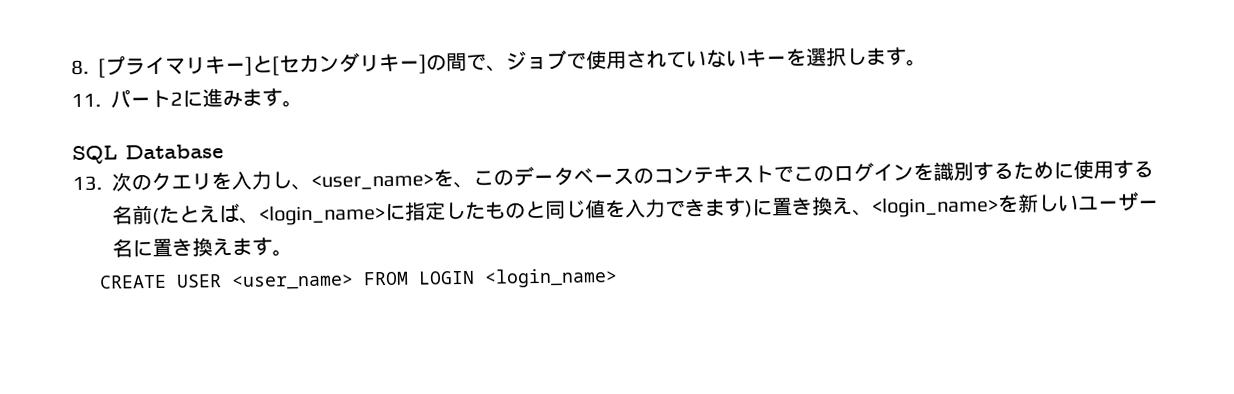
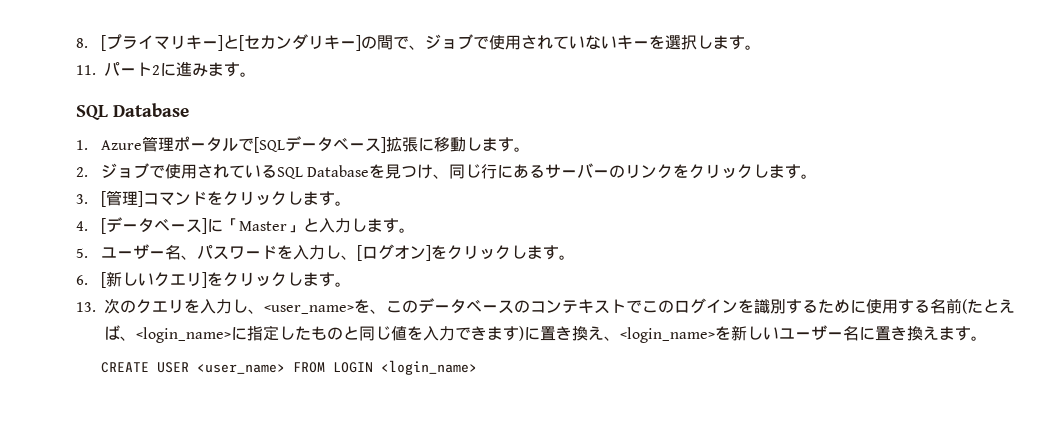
(224, 152) none -> [76,136,530,153] [76,163,818,179] [76,190,351,207] [76,217,415,234] [76,244,575,261] [76,271,351,288] // 1. Azure管理ポータルで[SQLデータベース]拡張に移動します。 // 2.ジョブで使用されているSQL Databaseを見つけ、同じ行にあるサーバーのリンクをクリックします。 // 3. [管理]コマンドをクリックします。 // 4. [データベース]に「Master」と入力します。 // 5.ユーザー名、パスワードを入力し、[ログオン]をクリックします。 // 6. [新しいクエリ]をクリックします。

